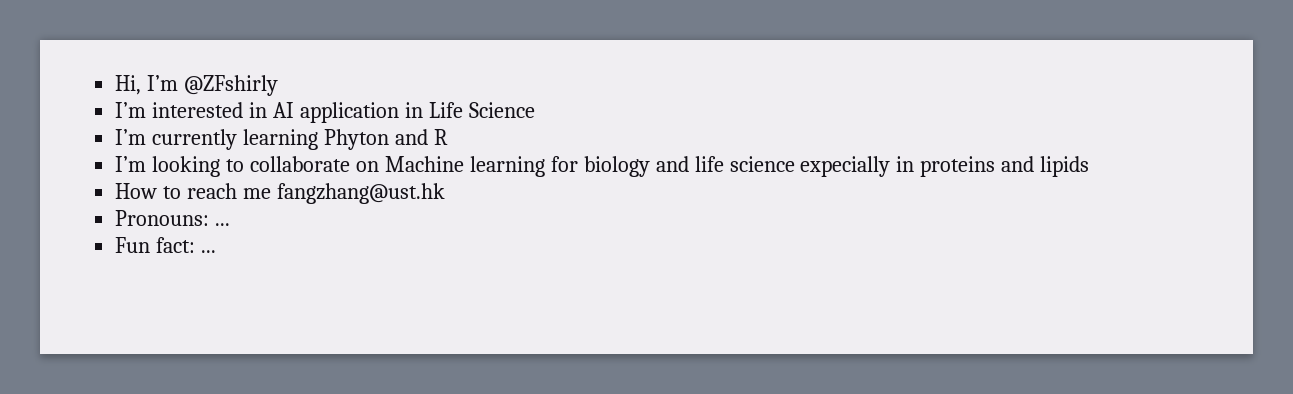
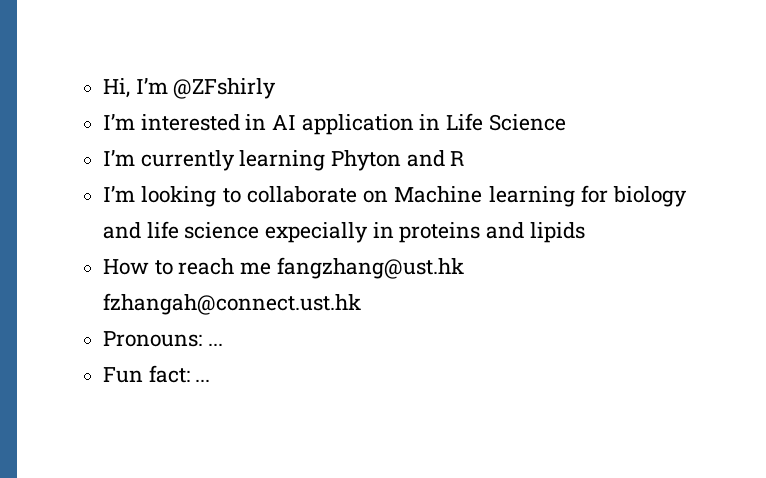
(445, 193) none -> [103,293,362,315] fzhangah@connect.ust.hk

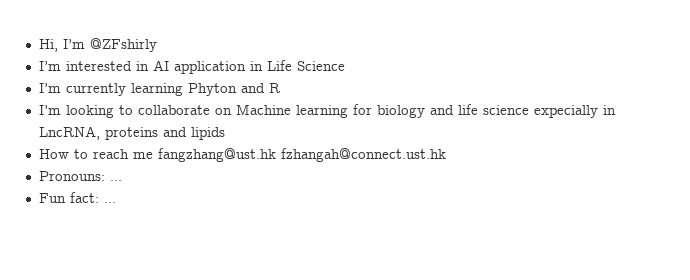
(394, 230) none -> [38,126,100,140] LncRNA,

